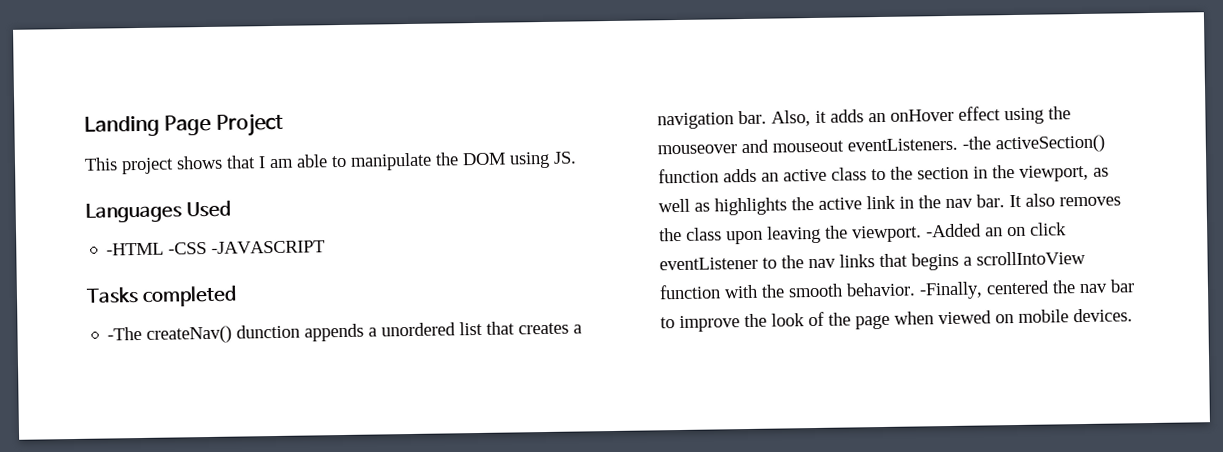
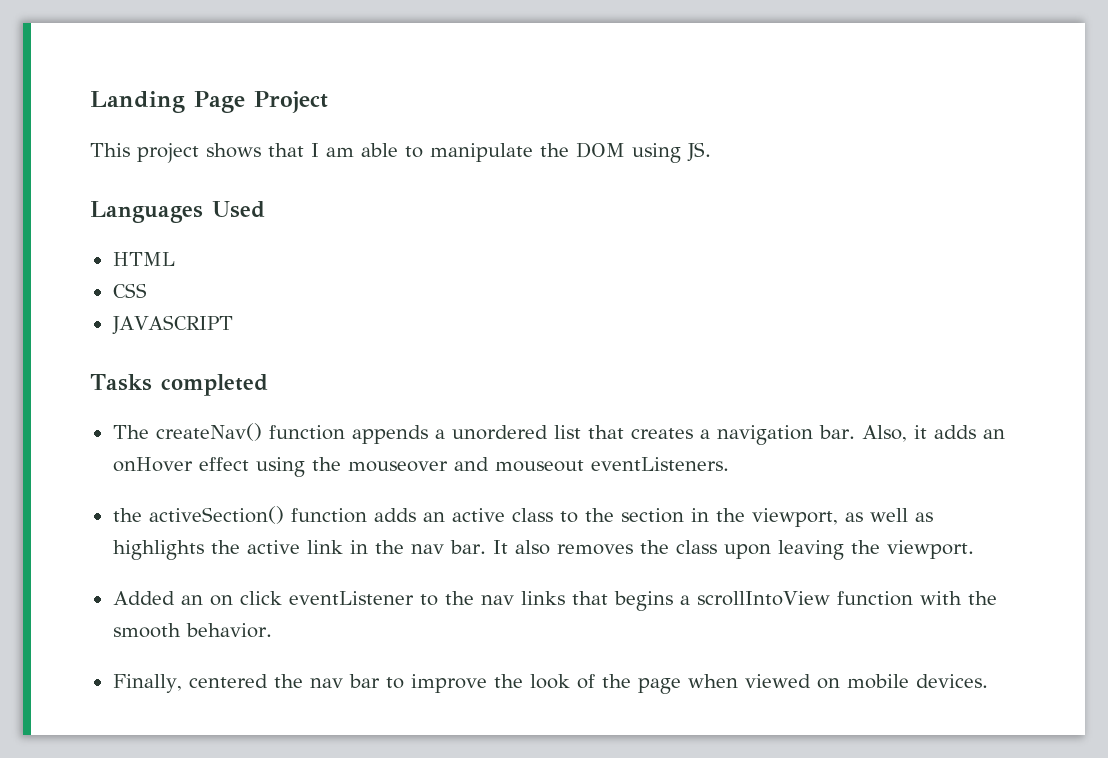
[106,240,326,256] -HTML -CSS -JAVASCRIPT -> [112,252,175,266] [112,283,147,298] [111,315,234,335] HTML // CSS // JAVASCRIPT
[107,324,301,344] -The createNav() dunction -> [112,423,345,441] The createNav() function
[962,136,992,150] -the -> [112,508,142,522] // the
[926,223,983,238] -Added -> [112,591,175,605] // Added
[919,281,984,300] -Finally, -> [112,674,182,693] // Finally,

